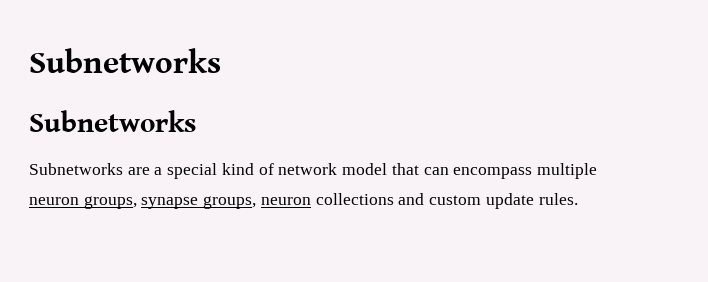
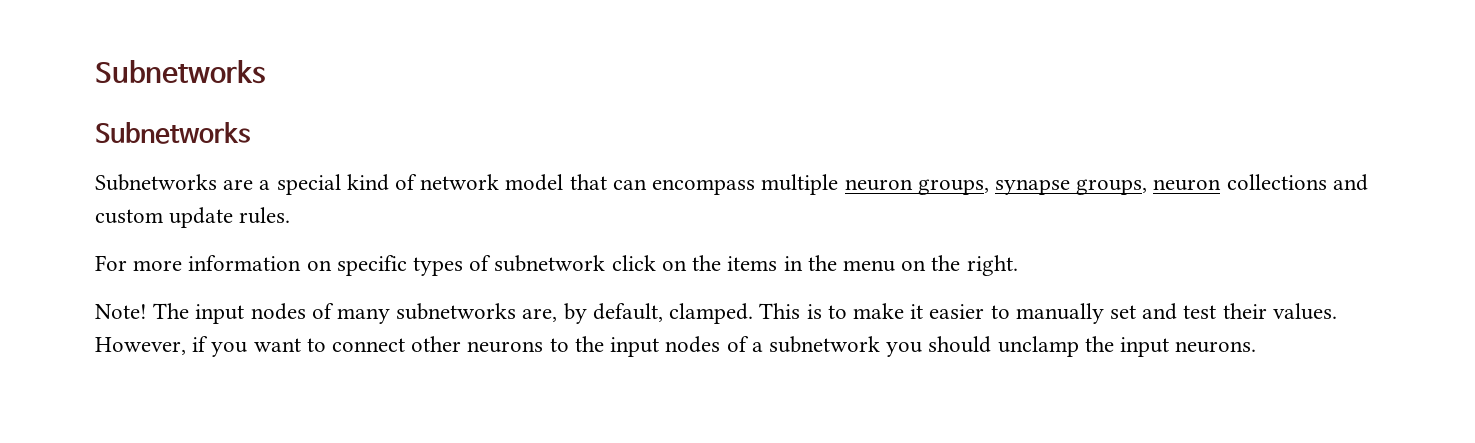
(578, 199) none -> [95,255,1018,276] [95,303,1337,324] [95,336,1257,357] // For more information on specific types of subnetwork click on the items in the menu on the right. // Note! The input nodes of many subnetworks are, by default, clamped. This is to make it easier to manually set and test their values. However, if you want to connect other neurons to the input nodes of a subnetwork you should unclamp the input neurons.

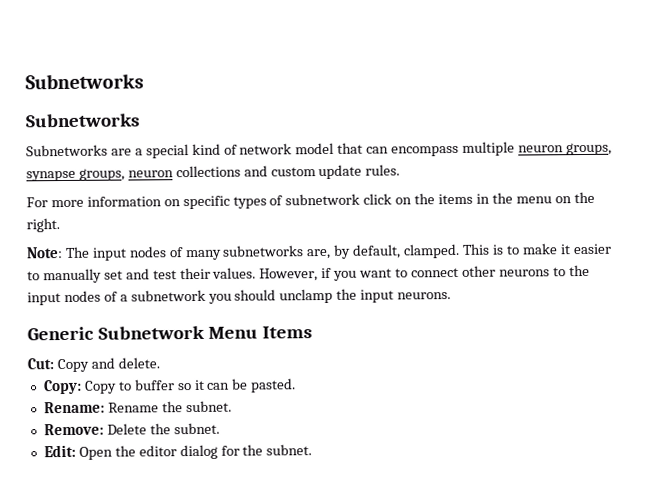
[95,304,147,319] Note! -> [26,247,63,259] Note:
(1257, 347) none -> [27,325,312,341] [27,357,160,373] [42,378,297,395] [43,400,232,414] [43,422,220,436] [43,444,313,460] // Generic Subnetwork Menu Items // Cut: Copy and delete. // Copy: Copy to buffer so it can be pasted. // Rename: Rename the subnet. // Remove: Delete the subnet. // Edit: Open the editor dialog for the subnet.

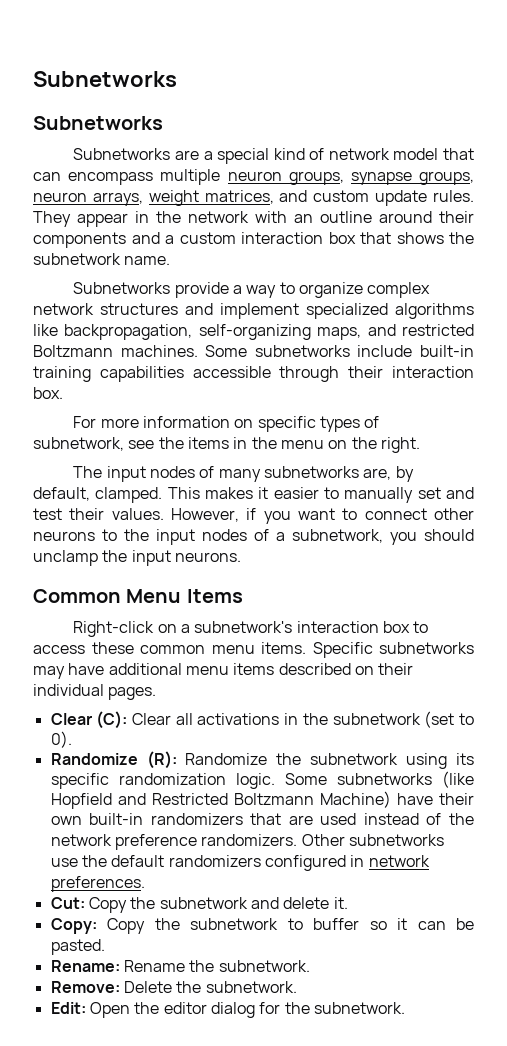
[175,165,241,178] collections -> [92,190,274,206] arrays, weight matrices,
(401, 170) none -> [33,211,474,227] [33,232,474,248] [33,253,171,265] [73,282,431,298] [33,303,474,319] [33,324,475,340] [33,345,475,357] [33,366,475,382] [33,387,63,399] They appear in the network with an outline around their components and a custom interaction box that shows the subnetwork name. // Subnetworks provide a way to organize complex network structures and implement specialized algorithms like backpropagation, self-organizing maps, and restricted Boltzmann machines. Some subnetworks include built-in training capabilities accessible through their interaction box.
[285,193,413,206] subnetwork click on -> [33,437,155,451] subnetwork, see
[26,247,63,259] Note: -> (420, 445) none
[491,243,558,255] is to make -> [205,487,254,499] makes
[130,289,206,302] subnetwork -> [292,529,383,543] subnetwork,
[27,325,205,341] Generic Subnetwork -> [33,589,121,603] Common
[27,357,160,373] Cut: Copy and delete. -> [73,621,429,637] [33,642,474,658] [33,663,414,679] [33,684,157,700] [50,711,474,729] [50,731,72,748] [50,751,474,769] [50,771,474,789] [50,791,474,809] [50,813,475,825] [50,834,444,850] [50,855,430,871] [50,876,145,892] [50,897,348,913] Right-click on a subnetwork's interaction box to access these common menu items. Specific subnetworks may have additional menu items described on their individual pages. // Clear (C): Clear all activations in the subnetwork (set to 0). // Randomize (R): Randomize the subnetwork using its specific randomization logic. Some subnetworks (like Hopfield and Restricted Boltzmann Machine) have their own built-in randomizers that are used instead of the network preference randomizers. Other subnetworks use the default randomizers configured in network preferences. // Cut: Copy the subnetwork and delete it.
(117, 387) none -> [154,918,279,930] the subnetwork
[185,400,232,413] subnet. -> [218,960,310,972] subnetwork.
[173,422,220,435] subnet. -> [205,981,297,993] subnetwork.
[266,444,313,456] subnet. -> [313,1002,405,1014] subnetwork.

